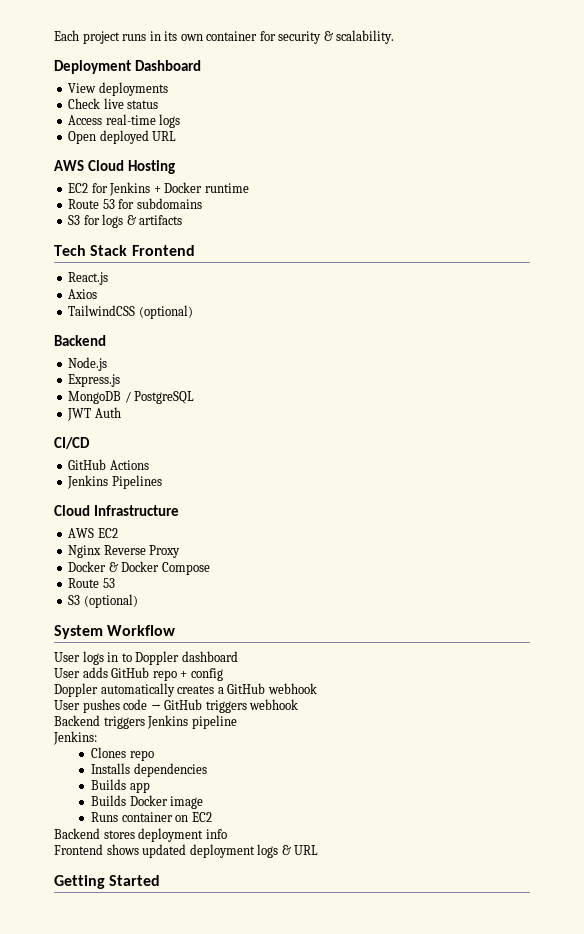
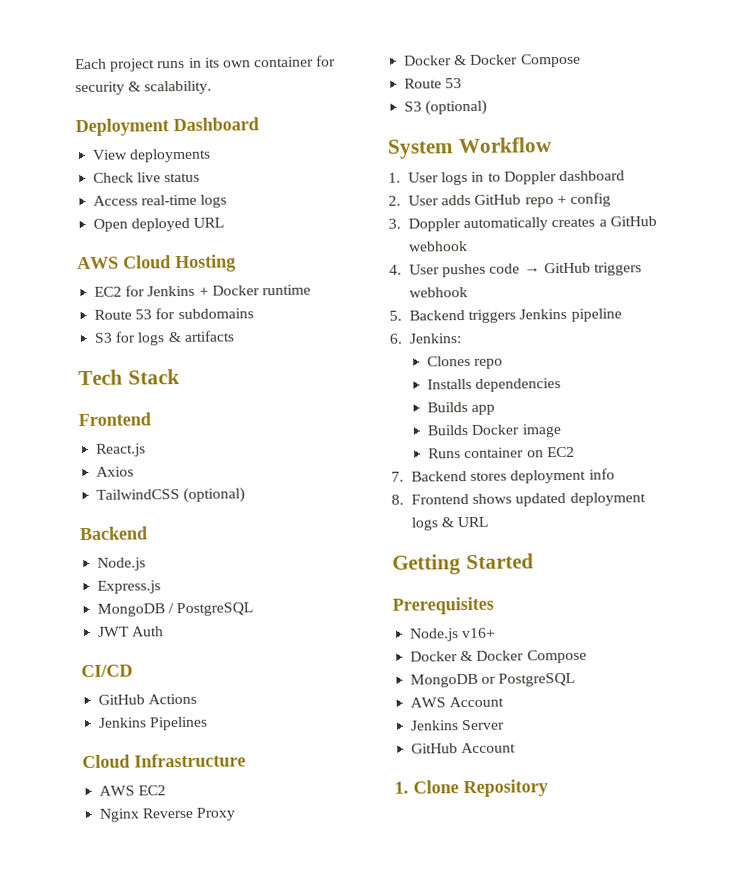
(128, 250) none -> (180, 377) //
(176, 630) none -> [388,172,401,183] 1.
(238, 656) none -> [388,195,401,206] 2.
(223, 674) none -> [388,218,401,229] 3.
(317, 688) none -> [389,264,402,275] 4.
(299, 704) none -> [389,310,402,321] 5.
(237, 722) none -> [389,333,403,344] 6.
(212, 817) none -> [391,471,404,482] 7.
(227, 834) none -> [391,494,404,505] 8.
(161, 880) none -> [392,596,494,615] [410,627,497,642] [410,649,587,664] [410,672,576,688] [410,696,505,708] [410,719,506,731] [411,742,517,754] [394,779,548,798] // Prerequisites // Node.js v16+ // Docker & Docker Compose // MongoDB or PostgreSQL // AWS Account // Jenkins Server // GitHub Account // 1. Clone Repository

